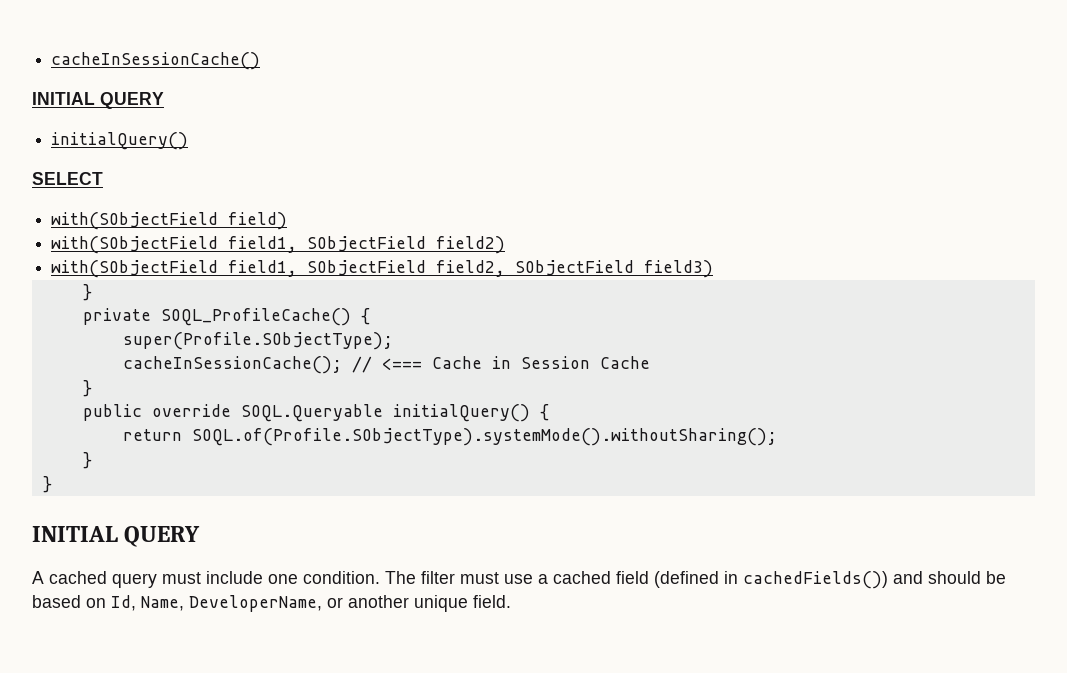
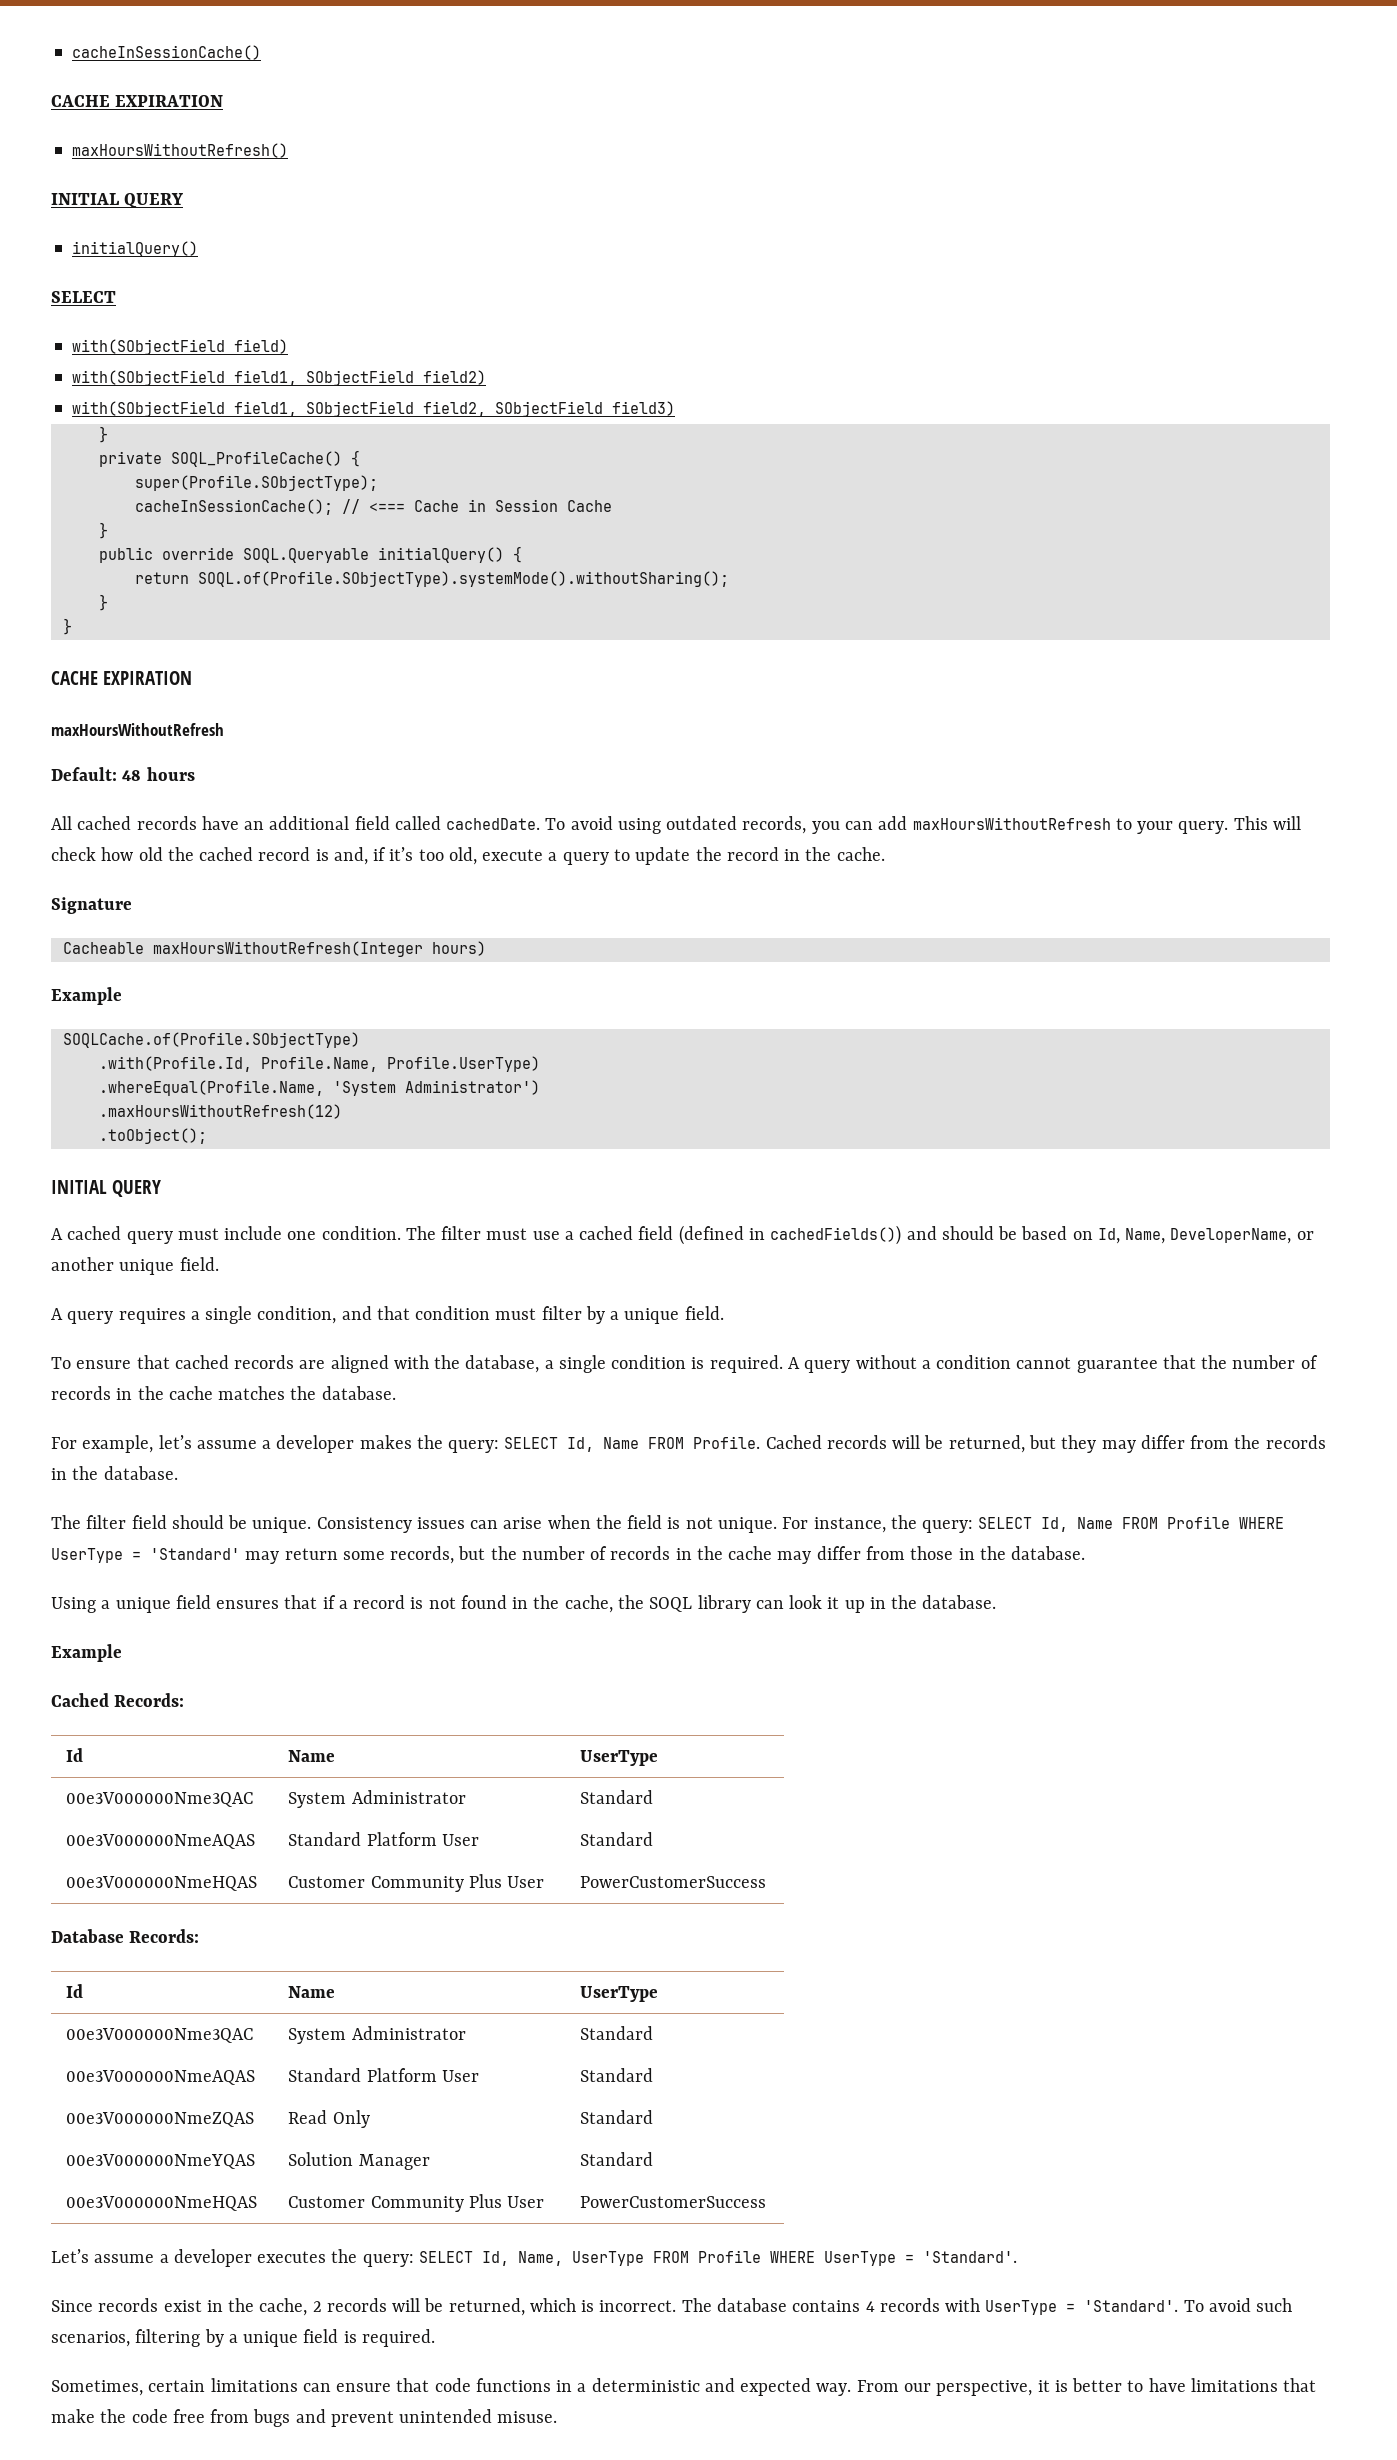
(261, 61) none -> [51,95,224,107] [72,143,289,158] // CACHE EXPIRATION // maxHoursWithoutRefresh()
(52, 484) none -> [51,671,192,685] [51,723,224,736] [51,767,195,781] [51,816,1301,834] [51,847,885,865] [51,897,132,914] [62,941,486,957] [51,987,122,1005] [62,1032,360,1048] [98,1056,540,1072] [98,1080,540,1096] [98,1104,342,1119] [98,1128,207,1144] // CACHE EXPIRATION // maxHoursWithoutRefresh // Default: 48 hours // All cached records have an additional field called cachedDate. To avoid using outdated records, you can add maxHoursWithoutRefresh to your query. This will check how old the cached record is and, if it’s too old, execute a query to update the record in the cache. // Signature // Cacheable maxHoursWithoutRefresh(Integer hours) // Example // SOQLCache.of(Profile.SObjectType) // .with(Profile.Id, Profile.Name, Profile.UserType) // .whereEqual(Profile.Name, 'System Administrator') // .maxHoursWithoutRefresh(12) // .toObject();
(511, 601) none -> [51,1306,724,1324] [51,1355,1318,1373] [51,1386,396,1400] [51,1435,1326,1453] [51,1466,178,1480] [51,1515,1285,1533] [51,1546,1086,1564] [51,1595,997,1613] [51,1644,122,1662] [51,1693,185,1707] [66,1748,84,1762] [288,1750,336,1762] [580,1750,659,1766] [66,1792,254,1807] [288,1790,466,1808] [580,1790,654,1804] [66,1834,256,1849] [288,1832,479,1846] [580,1832,654,1846] [66,1876,258,1891] [288,1874,545,1892] [580,1876,767,1888] [51,1929,200,1943] [66,1984,84,1998] [288,1986,336,1998] [580,1986,659,2002] [66,2028,254,2043] [288,2026,466,2044] [580,2026,654,2040] [66,2070,256,2085] [288,2068,479,2082] [580,2068,654,2082] [66,2112,255,2127] [288,2110,370,2128] [580,2110,654,2124] [66,2154,256,2169] [288,2152,430,2170] [580,2152,654,2166] [66,2196,258,2211] [288,2194,545,2212] [580,2196,767,2208] [51,2249,1017,2267] [51,2298,1293,2316] [51,2329,435,2347] [51,2378,1317,2396] [51,2409,558,2427] // A query requires a single condition, and that condition must filter by a unique field. // To ensure that cached records are aligned with the database, a single condition is required. A query without a condition cannot guarantee that the number of records in the cache matches the database. // For example, let’s assume a developer makes the query: SELECT Id, Name FROM Profile. Cached records will be returned, but they may differ from the records in the database. // The filter field should be unique. Consistency issues can arise when the field is not unique. For instance, the query: SELECT Id, Name FROM Profile WHERE UserType = 'Standard' may return some records, but the number of records in the cache may differ from those in the database. // Using a unique field ensures that if a record is not found in the cache, the SOQL library can look it up in the database. // Example // Cached Records: // Id | Name | UserType // 00e3V000000Nme3QAC | System Administrator | Standard // 00e3V000000NmeAQAS | Standard Platform User | Standard // 00e3V000000NmeHQAS | Customer Community Plus User | PowerCustomerSuccess // Database Records: // Id | Name | UserType // 00e3V000000Nme3QAC | System Administrator | Standard // 00e3V000000NmeAQAS | Standard Platform User | Standard // 00e3V000000NmeZQAS | Read Only | Standard // 00e3V000000NmeYQAS | Solution Manager | Standard // 00e3V000000NmeHQAS | Customer Community Plus User | PowerCustomerSuccess // Let’s assume a developer executes the query: SELECT Id, Name, UserType FROM Profile WHERE UserType = 'Standard'. // Since records exist in the cache, 2 records will be returned, which is incorrect. The database contains 4 records with UserType = 'Standard'. To avoid such scenarios, filtering by a unique field is required. // Sometimes, certain limitations can ensure that code functions in a deterministic and expected way. From our perspective, it is better to have limitations that make the code free from bugs and prevent unintended misuse.

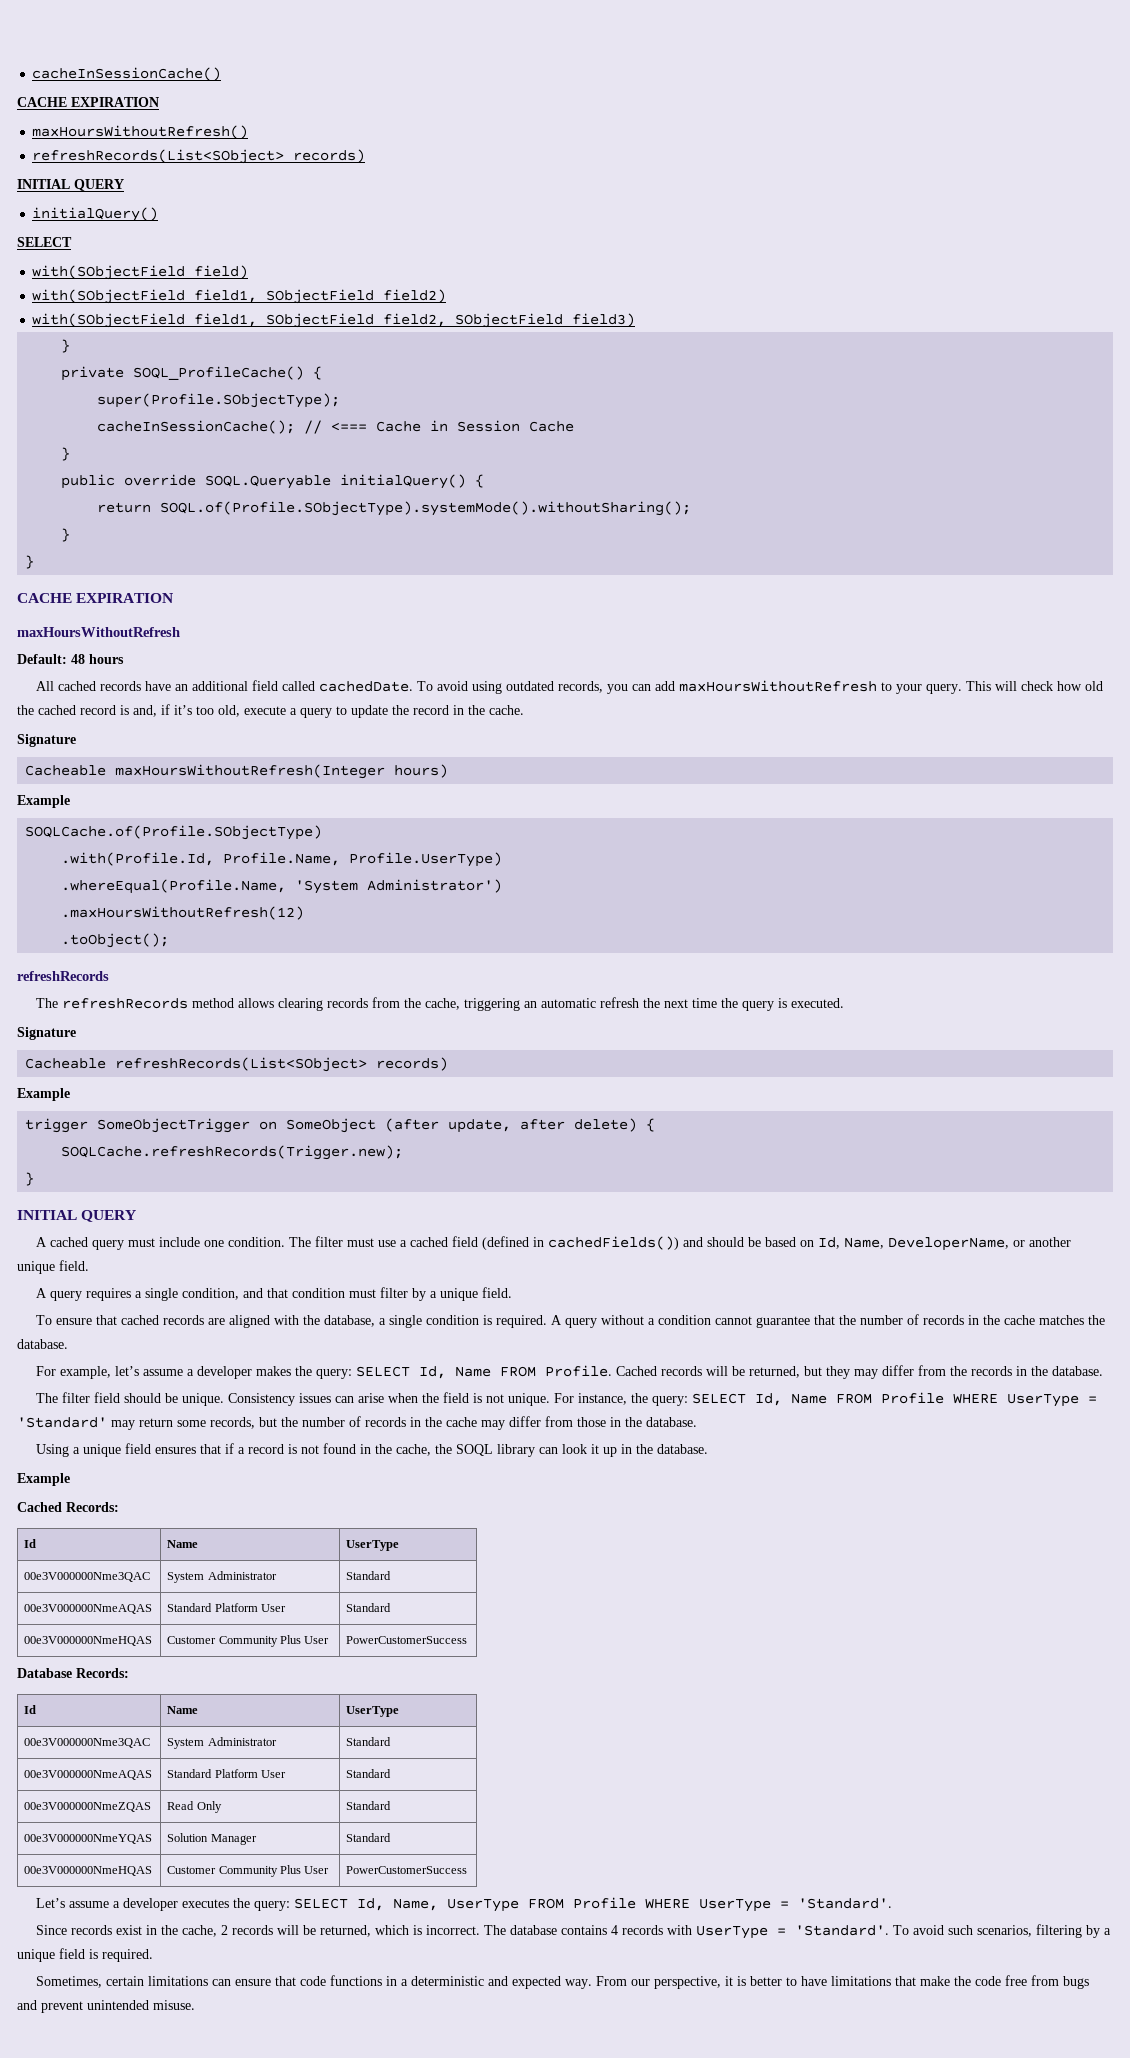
(289, 150) none -> [32,149,366,164] // refreshRecords(List<SObject> records)
(207, 1136) none -> [17,971,109,981] [36,997,845,1011] [17,1027,76,1040] [25,1057,449,1072] [17,1088,70,1101] [25,1118,656,1133] [61,1145,404,1160] [25,1172,35,1186] // refreshRecords // The refreshRecords method allows clearing records from the cache, triggering an automatic refresh the next time the query is executed. // Signature // Cacheable refreshRecords(List<SObject> records) // Example // trigger SomeObjectTrigger on SomeObject (after update, after delete) { // SOQLCache.refreshRecords(Trigger.new); // }

